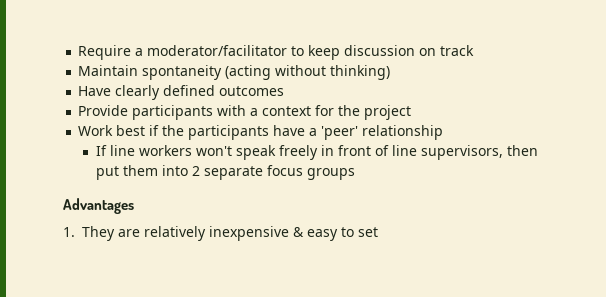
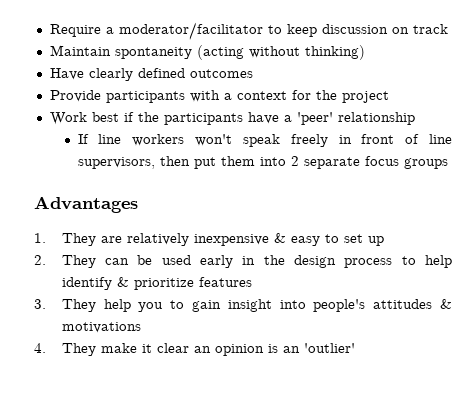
(378, 232) none -> [367,236,384,246] [34,255,453,268] [61,277,252,290] [34,299,452,312] [61,322,141,333] [34,343,355,356] up // 2. They can be used early in the design process to help identify & prioritize features // 3. They help you to gain insight into people's attitudes & motivations // 4. They make it clear an opinion is an 'outlier'

